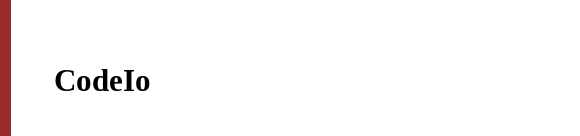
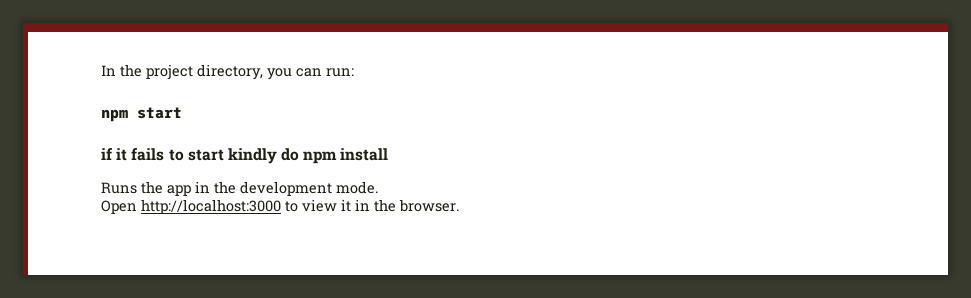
[54,69,151,91] CodeIo -> [101,64,354,80] [101,107,182,122] [101,148,389,164] [101,181,378,196] [101,199,459,214] In the project directory, you can run: // npm start // if it fails to start kindly do npm install // Runs the app in the development mode. // Open http://localhost:3000 to view it in the browser.

